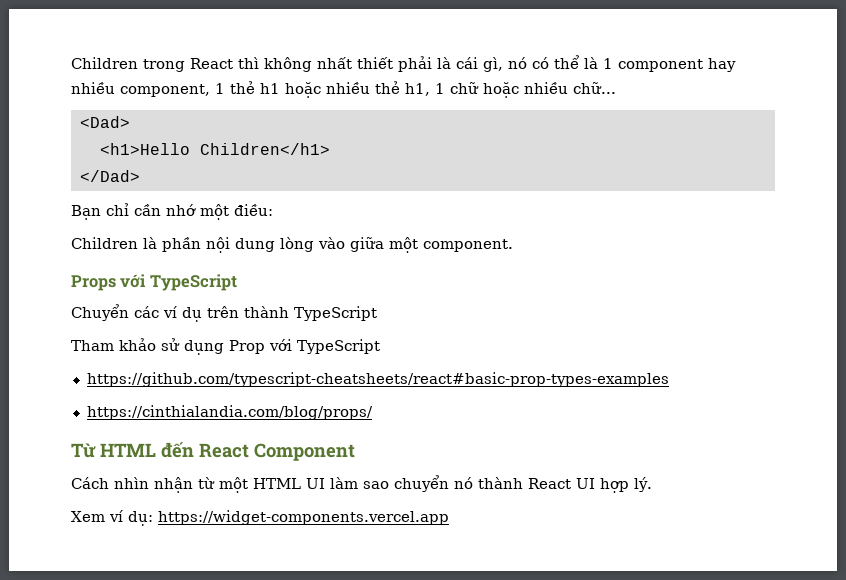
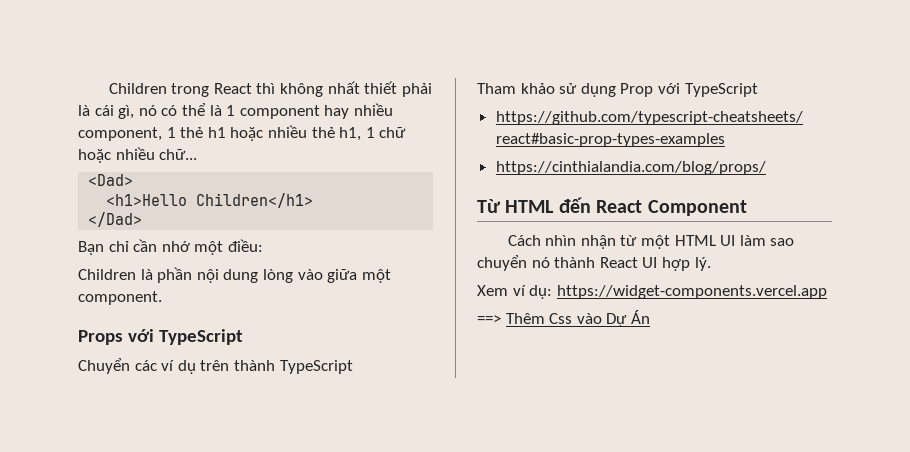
(449, 517) none -> [477,310,650,327] // ==> Thêm Css vào Dự Án

